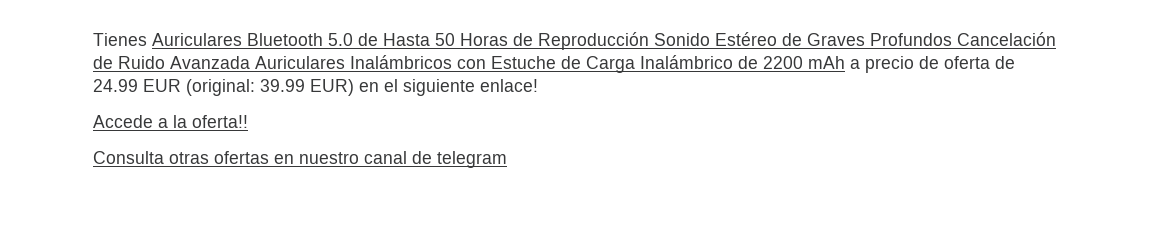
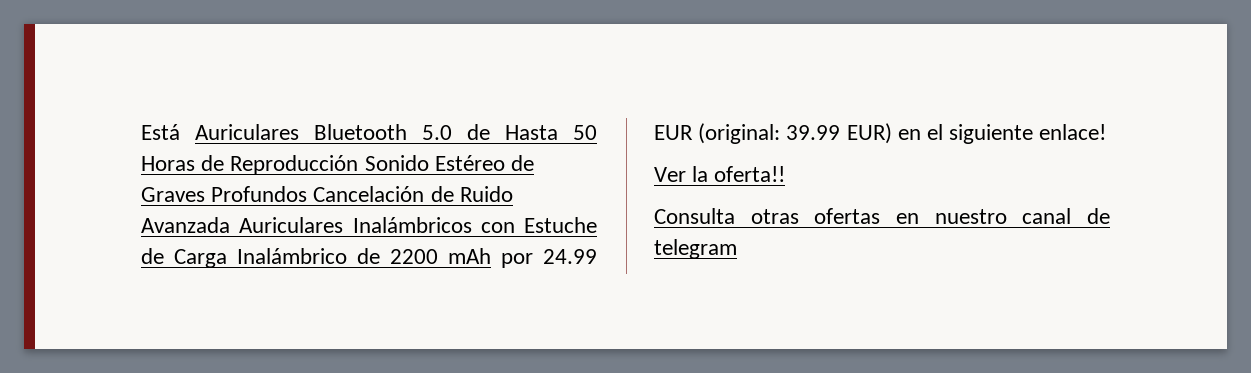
[93,33,147,46] Tienes -> [141,124,180,140] Está
[850,56,1015,73] a precio de oferta de -> [501,253,533,268] por
[93,115,168,128] Accede a -> [654,167,686,182] Ver

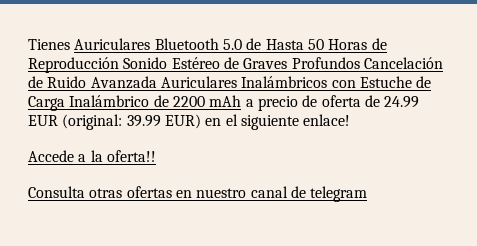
[141,124,180,140] Está -> [28,39,70,50] Tienes
[501,253,533,268] por -> [245,95,380,111] a precio de oferta de
[654,167,686,182] Ver -> [28,150,87,162] Accede a

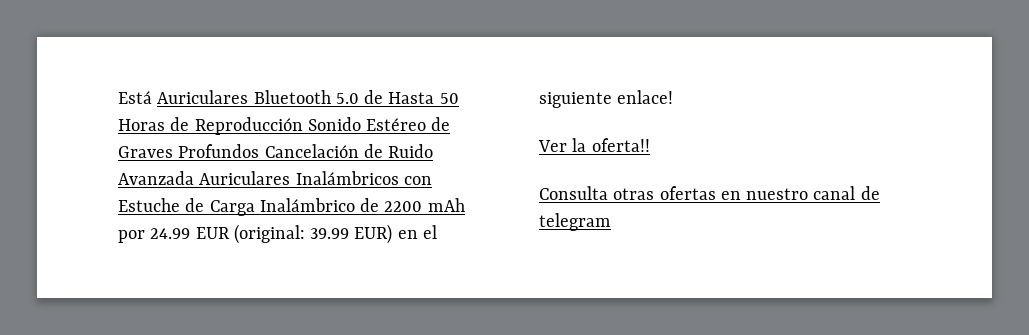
[28,39,70,50] Tienes -> [118,91,152,104] Está
[245,95,380,111] a precio de oferta de -> [118,230,145,243] por
[28,150,87,162] Accede a -> [538,140,567,152] Ver

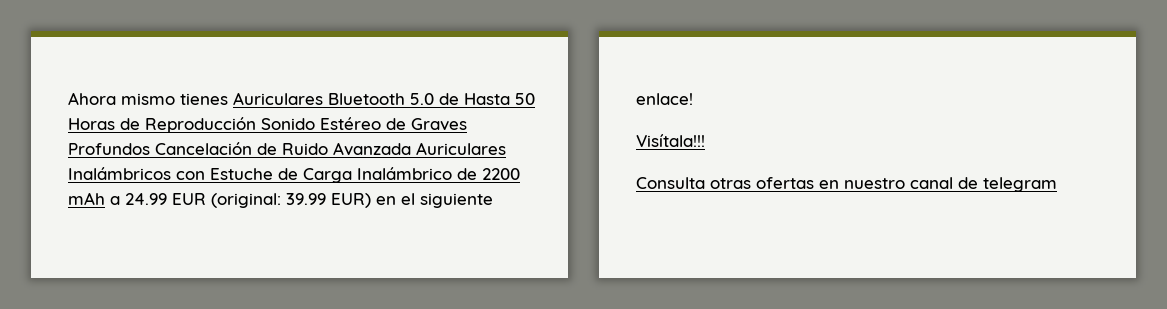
[118,91,152,104] Está -> [68,92,228,105] Ahora mismo tienes
[118,230,145,243] por -> [110,196,120,205] a
[538,138,650,152] Ver la oferta!! -> [636,134,705,147] Visítala!!!

